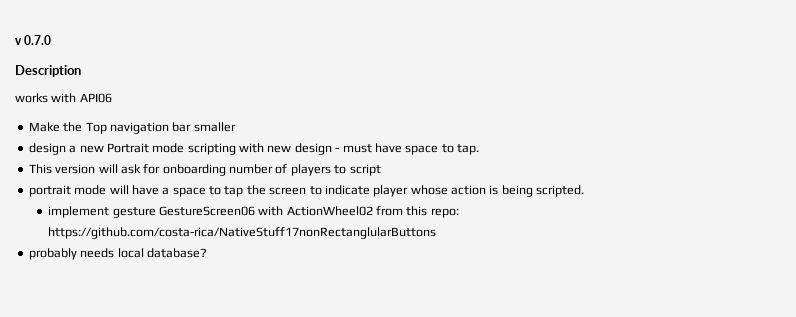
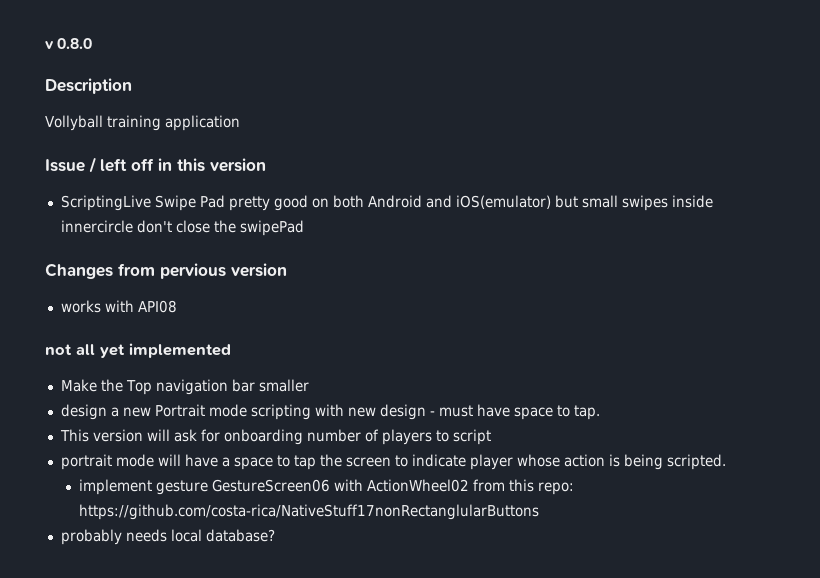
[24,35,52,45] 0.7.0 -> [57,38,93,49] 0.8.0
[15,93,112,103] works with API06 -> [45,115,240,131] [45,157,266,173] [60,195,713,211] [60,220,304,236] [45,263,287,279] [60,300,177,313] [45,343,231,358] Vollyball training application // Issue / left off in this version // ScriptingLive Swipe Pad pretty good on both Android and iOS(emulator) but small swipes inside innercircle don't close the swipePad // Changes from pervious version // works with API08 // not all yet implemented

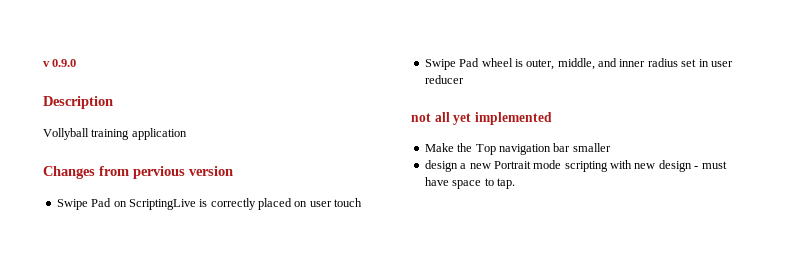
[57,38,93,49] 0.8.0 -> [52,59,77,67] 0.9.0
[45,157,266,173] [60,195,713,211] [60,220,304,236] [45,263,287,279] [60,300,177,313] Issue / left off in this version // ScriptingLive Swipe Pad pretty good on both Android and iOS(emulator) but small swipes inside innercircle don't close the swipePad // Changes from pervious version // works with API08 -> [43,166,233,179] [56,198,363,210] [424,58,733,70] [424,75,464,84] Changes from pervious version // Swipe Pad on ScriptingLive is correctly placed on user touch // Swipe Pad wheel is outer, middle, and inner radius set in user reducer
[59,429,491,445] [60,454,726,470] [78,479,574,495] [78,504,539,520] [60,529,275,545] // This version will ask for onboarding number of players to script // portrait mode will have a space to tap the screen to indicate player whose action is being scripted. // implement gesture GestureScreen06 with ActionWheel02 from this repo: https://github.com/costa-rica/NativeStuff17nonRectanglularButtons // probably needs local database? -> (515, 183) none

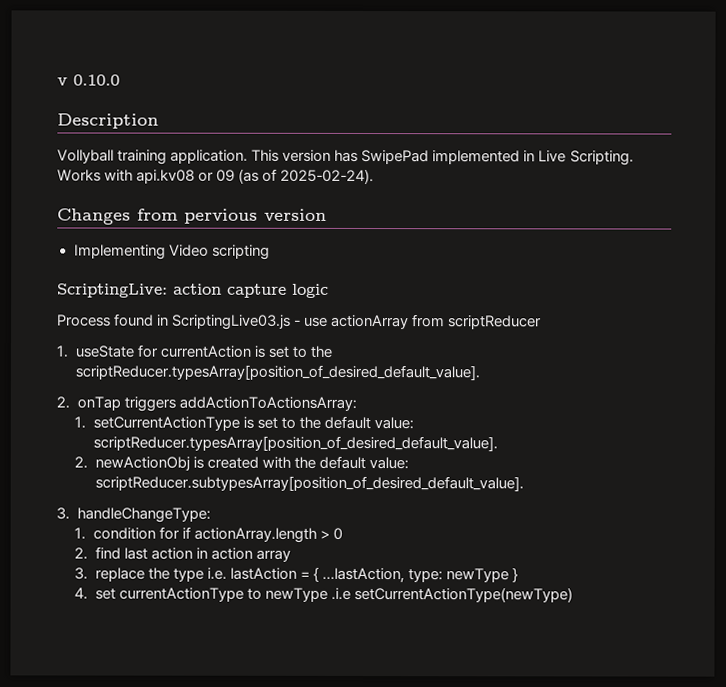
[52,59,77,67] 0.9.0 -> [73,74,120,86] 0.10.0
[131,128,187,140] [43,166,233,179] [56,198,363,210] [424,58,733,70] [424,75,464,84] [411,112,552,125] [424,143,611,155] [424,160,727,172] [424,177,515,189] application // Changes from pervious version // Swipe Pad on ScriptingLive is correctly placed on user touch // Swipe Pad wheel is outer, middle, and inner radius set in user reducer // not all yet implemented // Make the Top navigation bar smaller // design a new Portrait mode scripting with new design - must have space to tap. -> [170,149,634,166] [57,168,375,185] [57,208,327,225] [73,244,270,260] [57,283,329,298] [57,313,543,330] [56,344,332,358] [74,364,480,381] [56,396,357,412] [74,415,415,431] [92,435,498,452] [74,455,410,471] [94,475,524,492] [56,507,211,523] [74,526,344,543] [74,546,292,562] [74,566,519,584] [74,586,574,603] application. This version has SwipePad implemented in Live Scripting. Works with api.kv08 or 09 (as of 2025-02-24). // Changes from pervious version // Implementing Video scripting // ScriptingLive: action capture logic // Process found in ScriptingLive03.js - use actionArray from scriptReducer // 1. useState for currentAction is set to the scriptReducer.typesArray[position_of_desired_default_value]. // 2. onTap triggers addActionToActionsArray: // 1. setCurrentActionType is set to the default value: scriptReducer.typesArray[position_of_desired_default_value]. // 2. newActionObj is created with the default value: scriptReducer.subtypesArray[position_of_desired_default_value]. // 3. handleChangeType: // 1. condition for if actionArray.length > 0 // 2. find last action in action array // 3. replace the type i.e. lastAction = { ...lastAction, type: newType } // 4. set currentActionType to newType .i.e setCurrentActionType(newType)

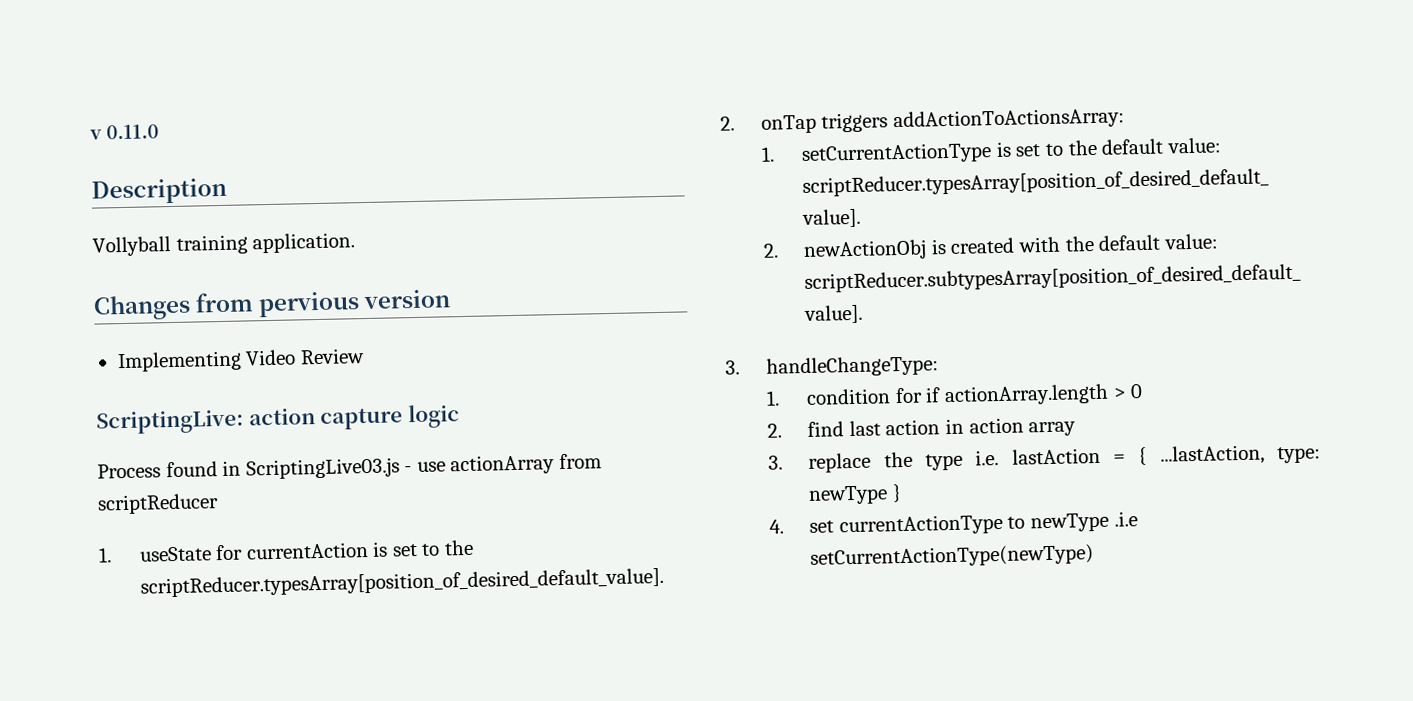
[73,74,120,86] 0.10.0 -> [106,124,160,140] 0.11.0
[251,149,634,166] [57,168,375,185] This version has SwipePad implemented in Live Scripting. Works with api.kv08 or 09 (as of 2025-02-24). -> (356, 243) none
[211,244,270,260] scripting -> [299,348,365,365] Review

